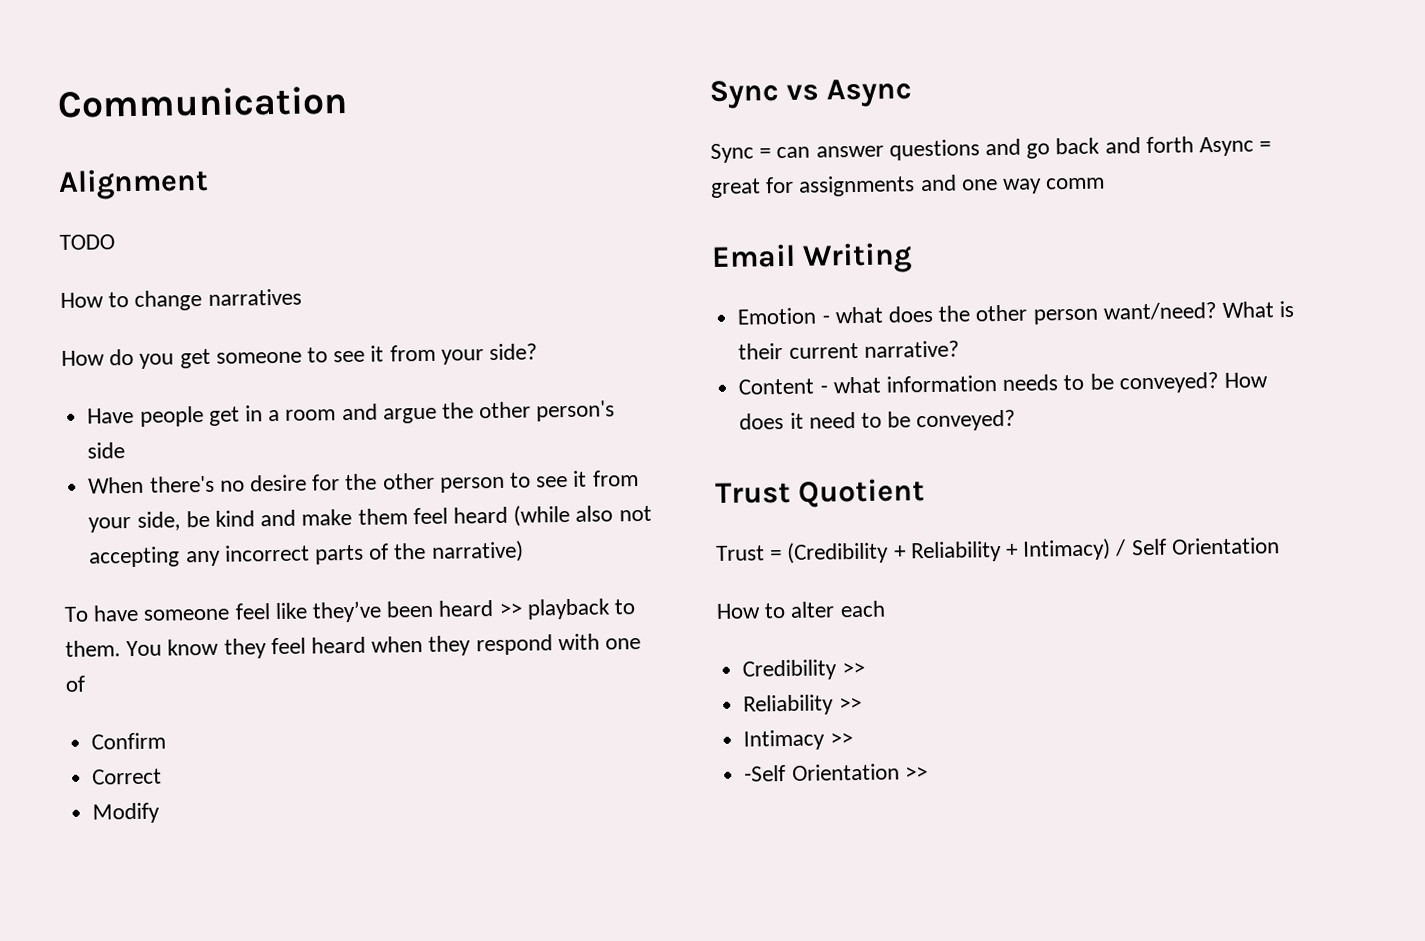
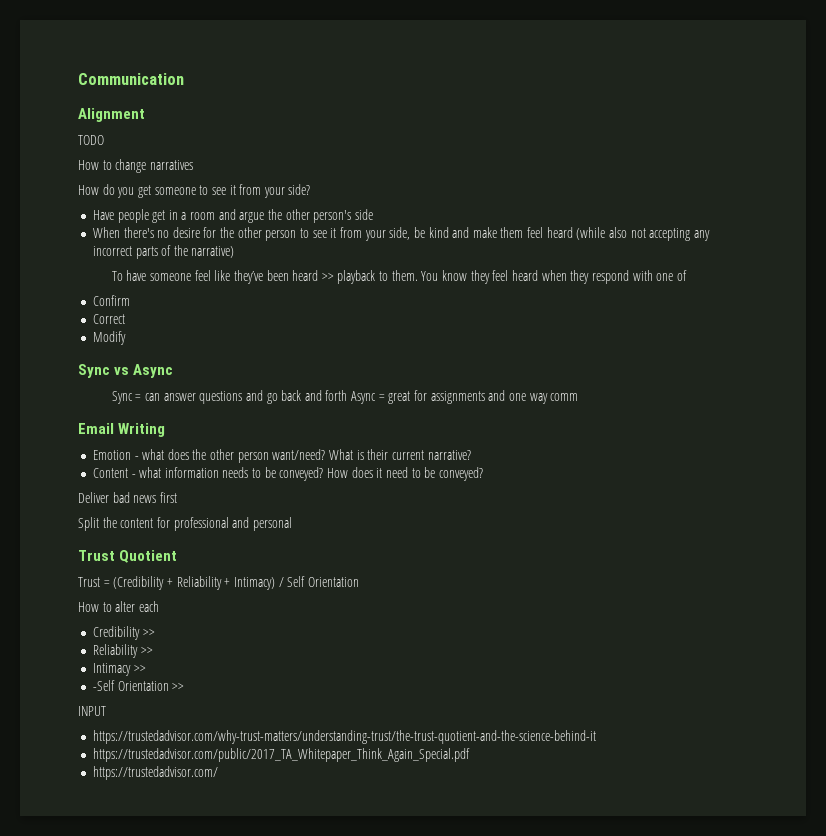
(1017, 420) none -> [78,492,177,503] [78,517,292,531] // Deliver bad news first // Split the content for professional and personal
(928, 773) none -> [78,706,106,716] [92,730,596,744] [92,748,470,762] [92,766,218,780] // INPUT // https://trustedadvisor.com/why-trust-matters/understanding-trust/the-trust-quotient-and-the-science-behind-it // https://trustedadvisor.com/public/2017_TA_Whitepaper_Think_Again_Special.pdf // https://trustedadvisor.com/

